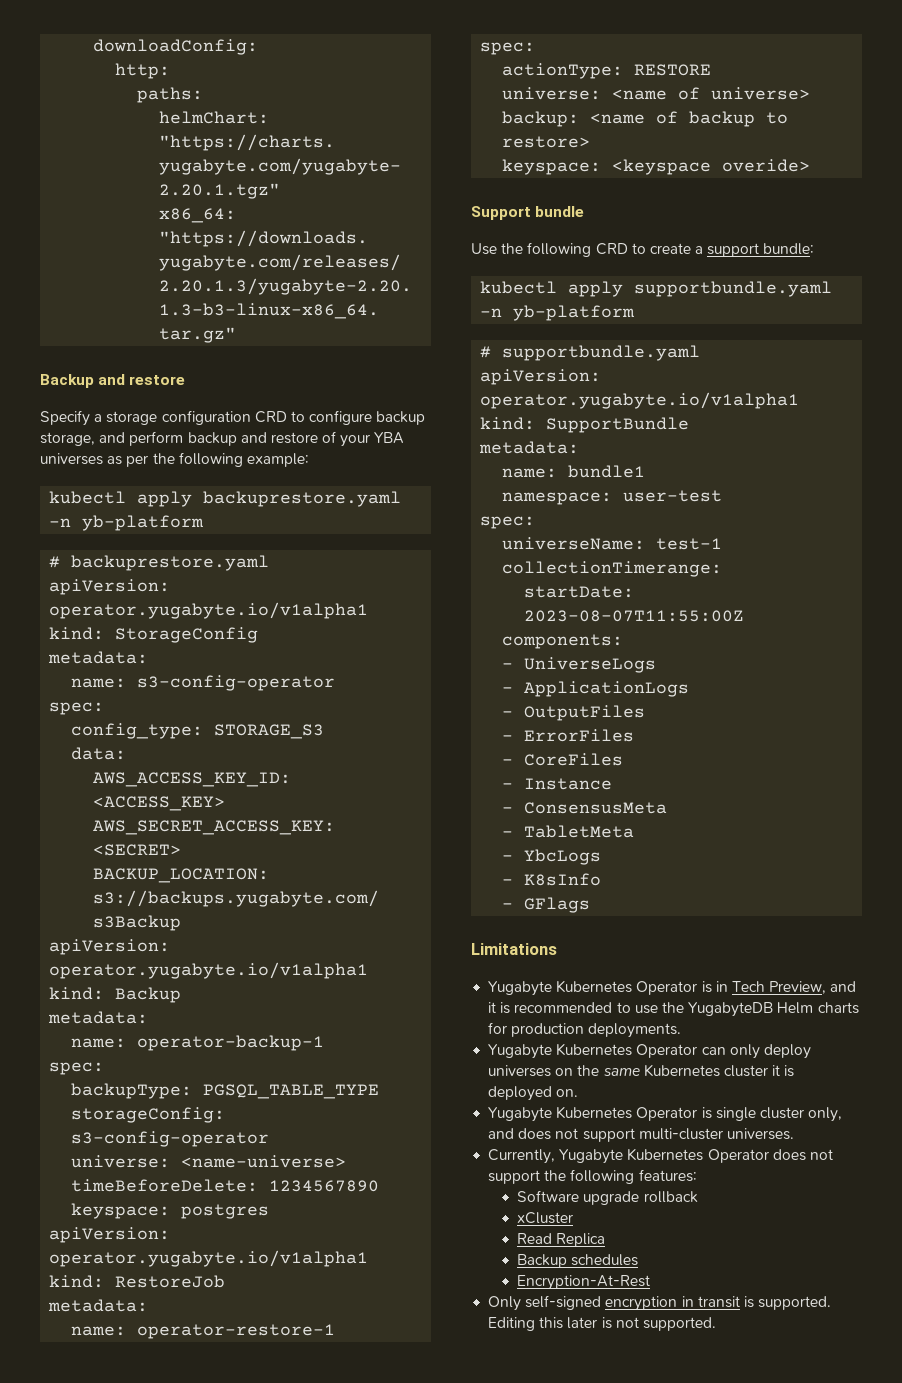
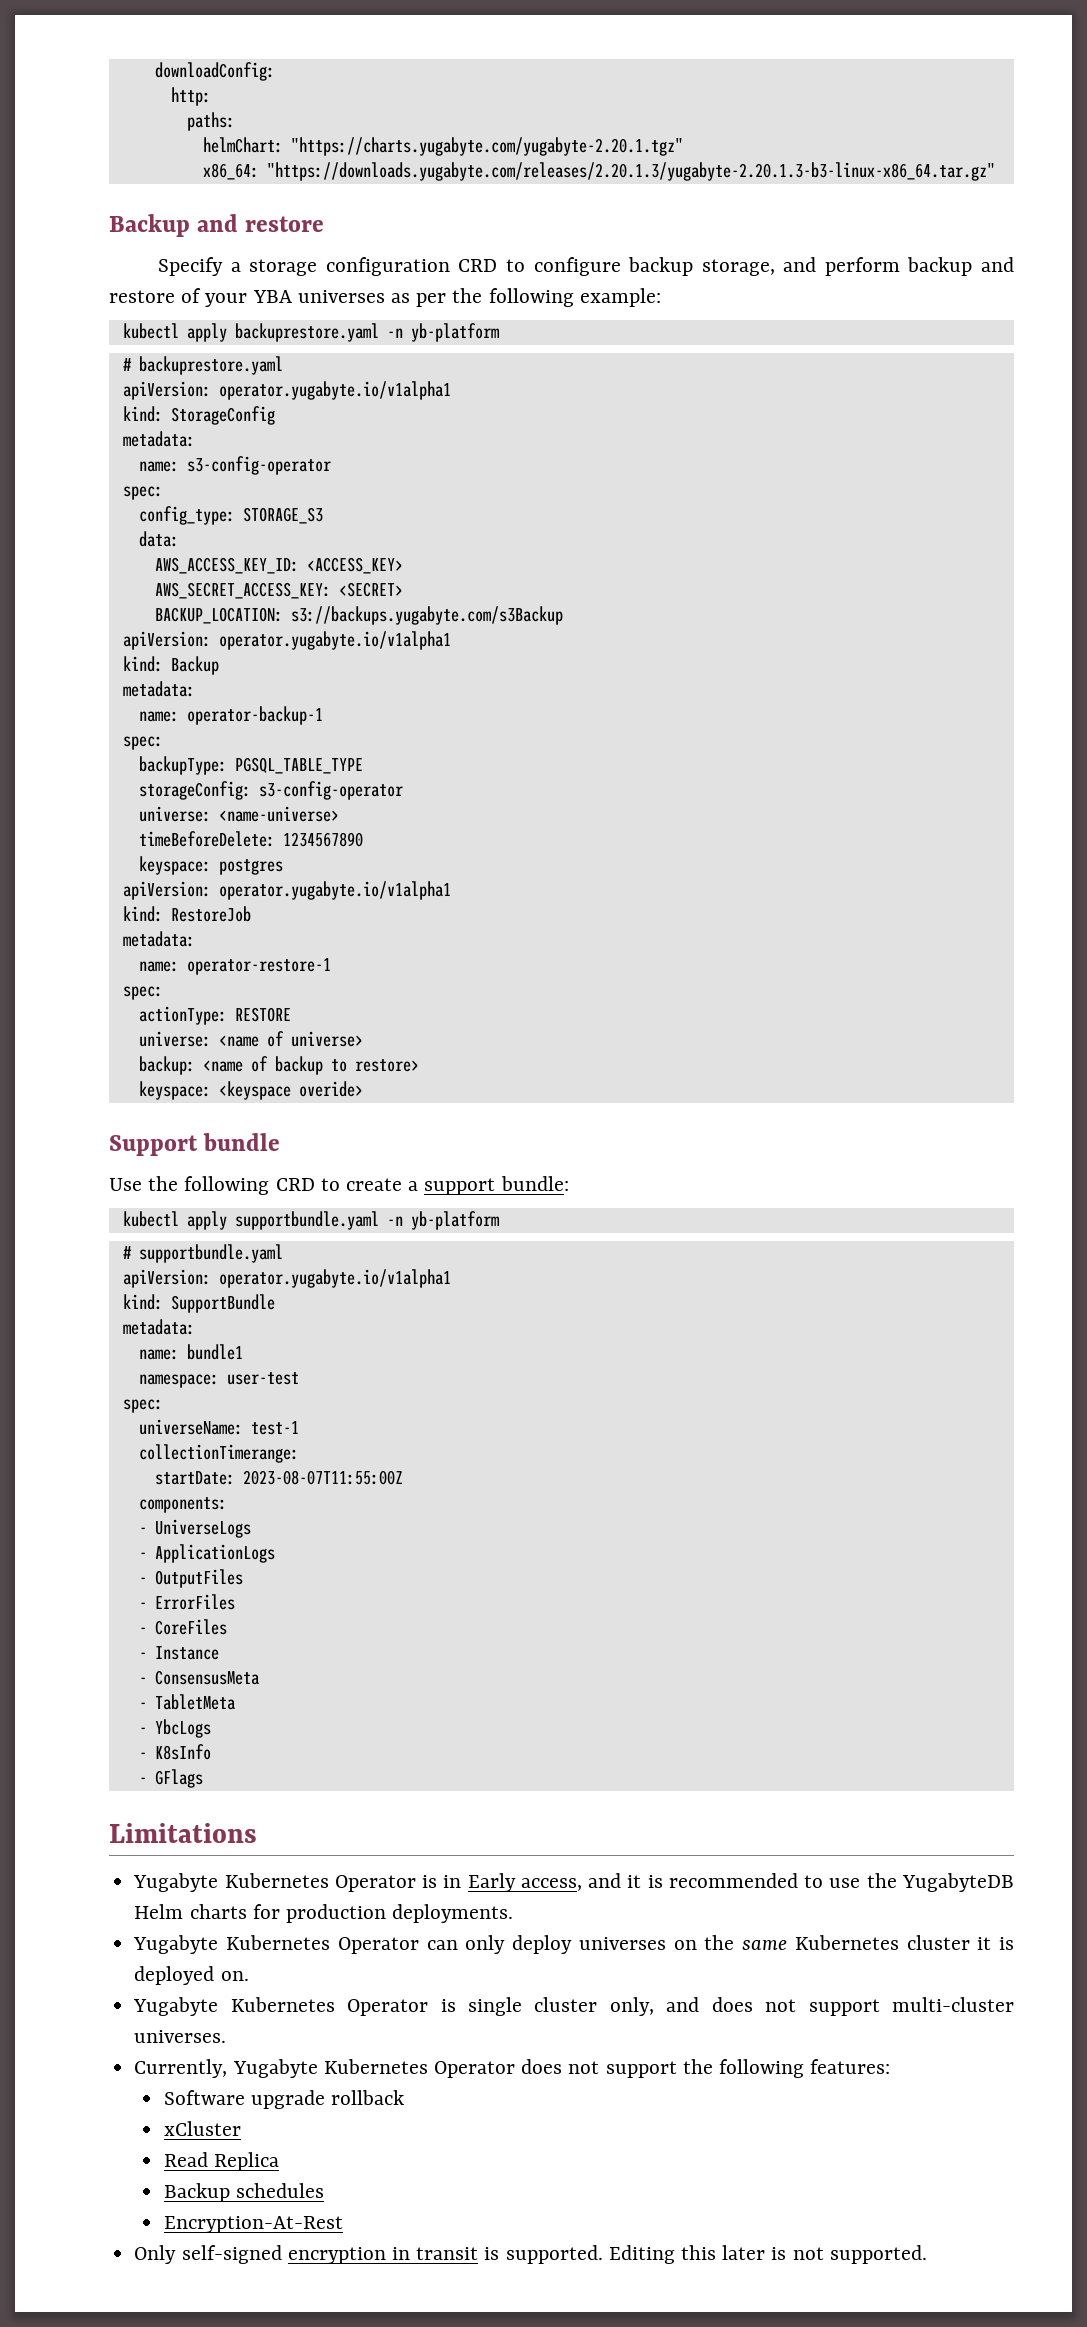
[731,981,827,994] Tech Preview, -> [467,1873,582,1892] Early access,

